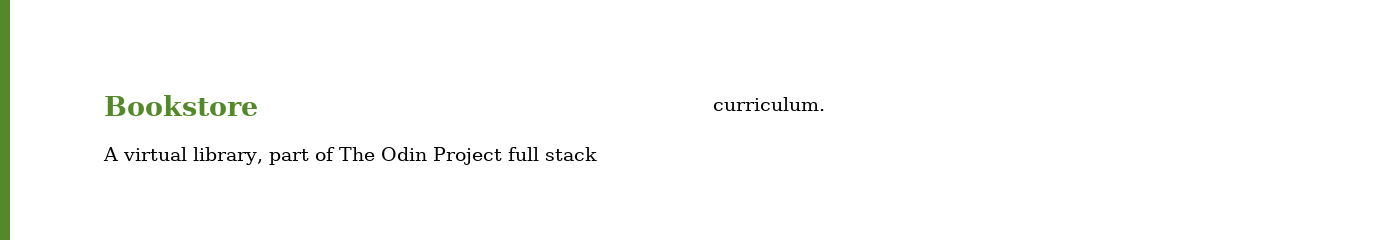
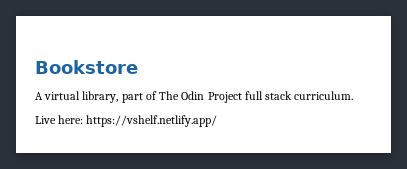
(825, 104) none -> [35,115,218,127] // Live here: https://vshelf.netlify.app/

